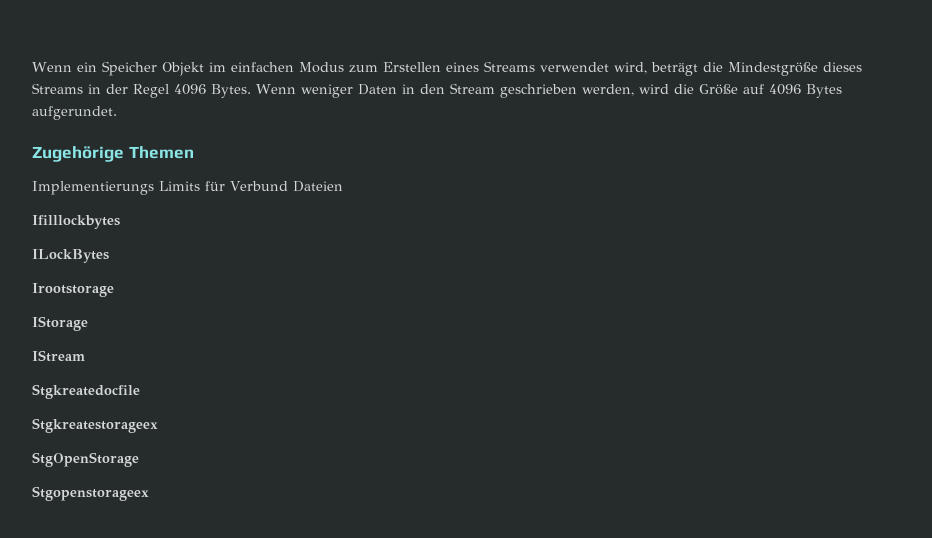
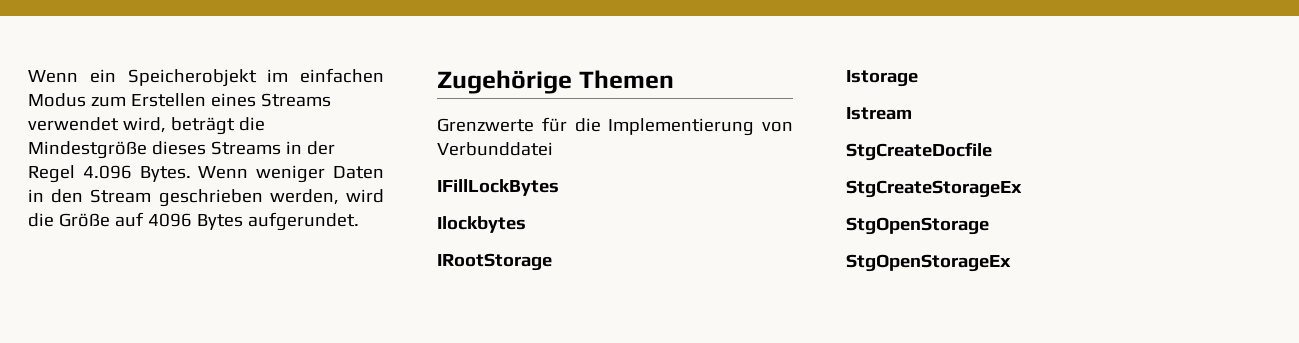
[101,61,204,76] Speicher Objekt -> [127,69,257,87] Speicherobjekt
[174,84,206,95] 4096 -> [82,165,132,179] 4.096
[32,181,343,195] [32,215,120,229] [32,249,109,263] [32,283,114,297] [32,316,88,331] [32,350,85,362] [32,384,140,399] [32,418,158,433] Implementierungs Limits für Verbund Dateien // Ifilllockbytes // ILockBytes // Irootstorage // IStorage // IStream // Stgkreatedocfile // Stgkreatestorageex -> [437,117,793,136] [437,142,553,156] [437,179,559,196] [437,216,526,233] [437,253,552,271] [846,70,918,87] [846,107,912,120] [846,142,992,161] [846,180,1022,198] Grenzwerte für die Implementierung von Verbunddatei // IFillLockBytes // Ilockbytes // IRootStorage // Istorage // Istream // StgCreateDocfile // StgCreateStorageEx
[32,486,149,501] Stgopenstorageex -> [846,254,1011,272] StgOpenStorageEx

